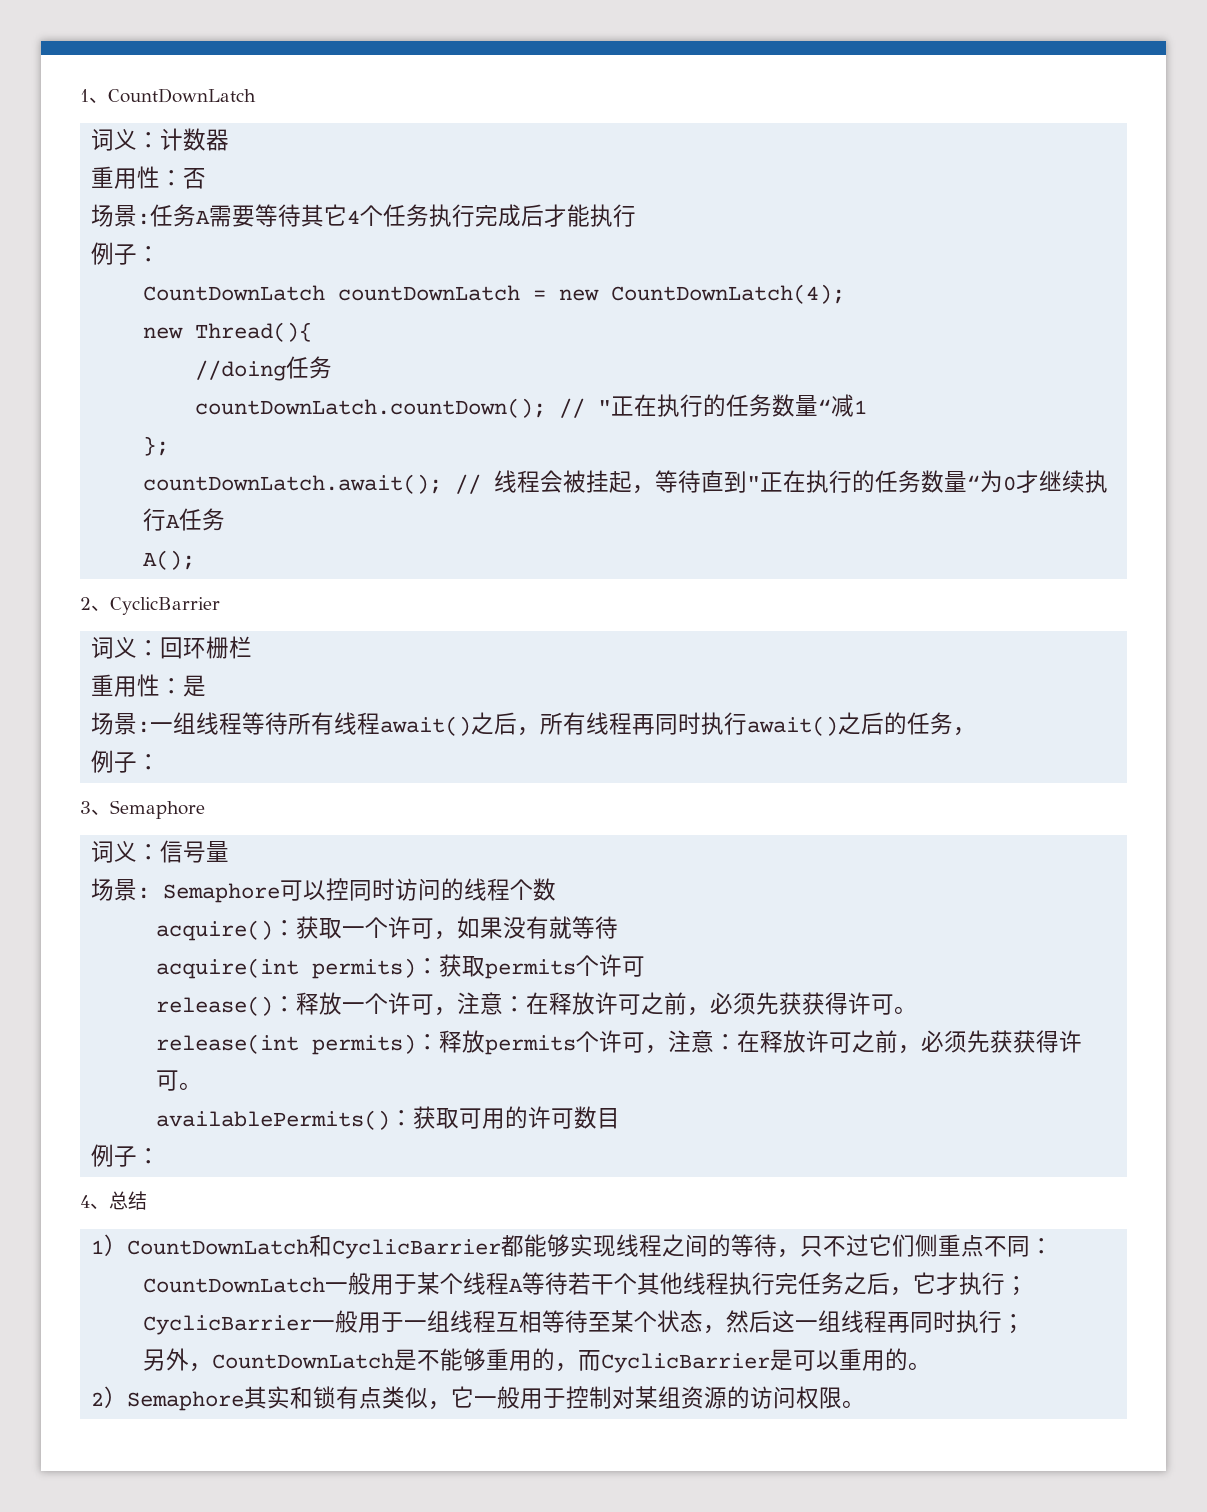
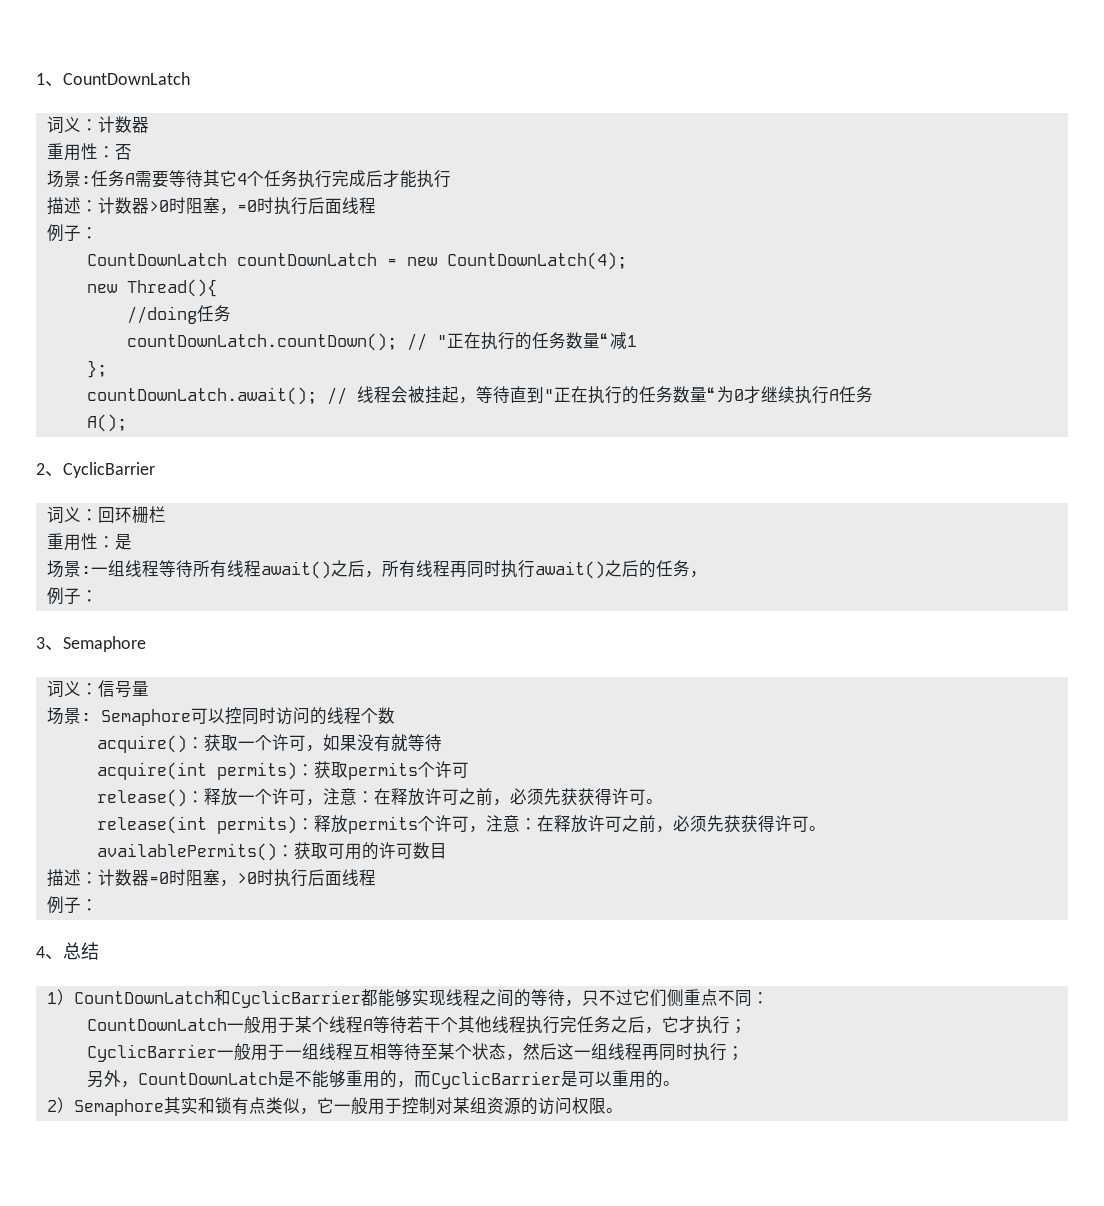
(637, 215) none -> [46,197,376,215] // 描述：计数器>0时阻塞，=0时执行后面线程
(621, 1118) none -> [46,869,376,887] // 描述：计数器=0时阻塞，>0时执行后面线程

